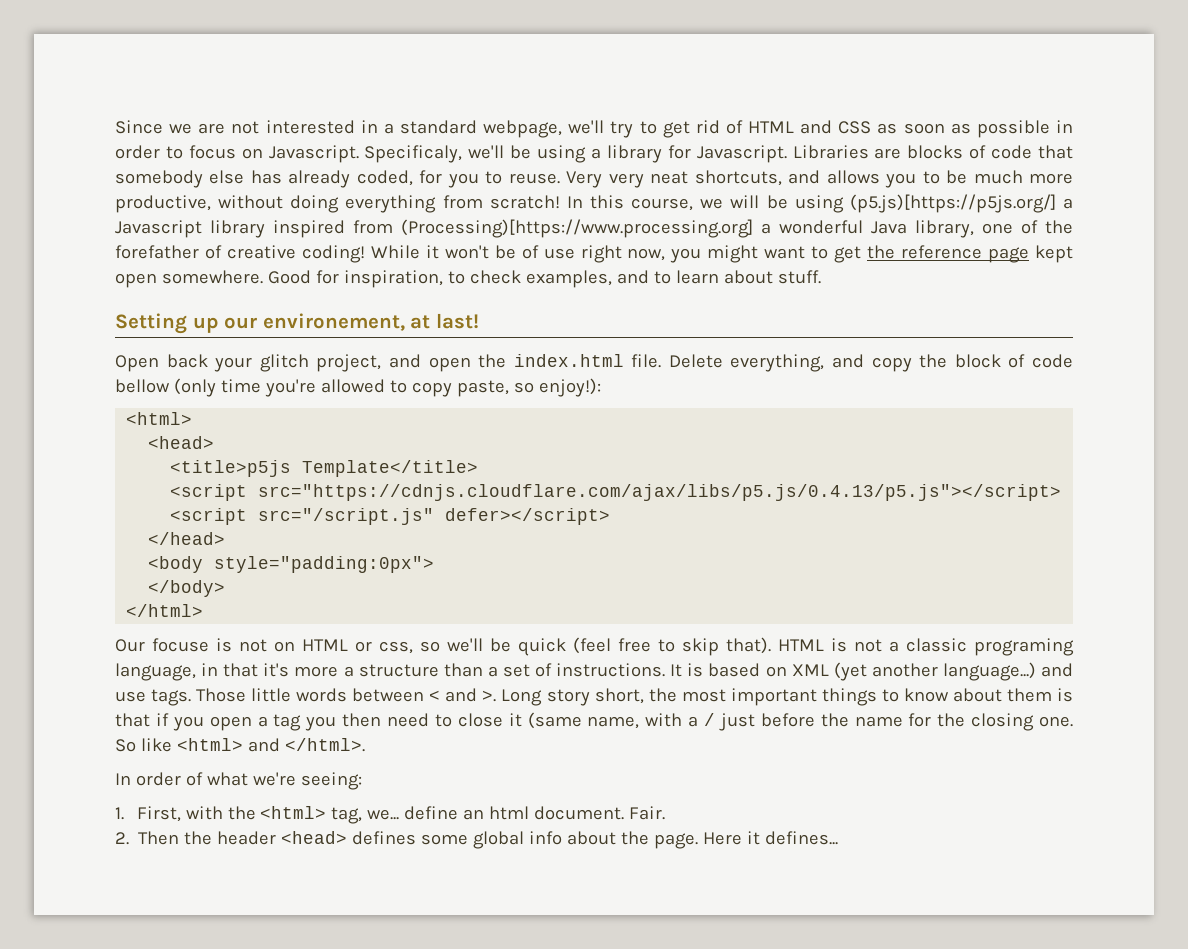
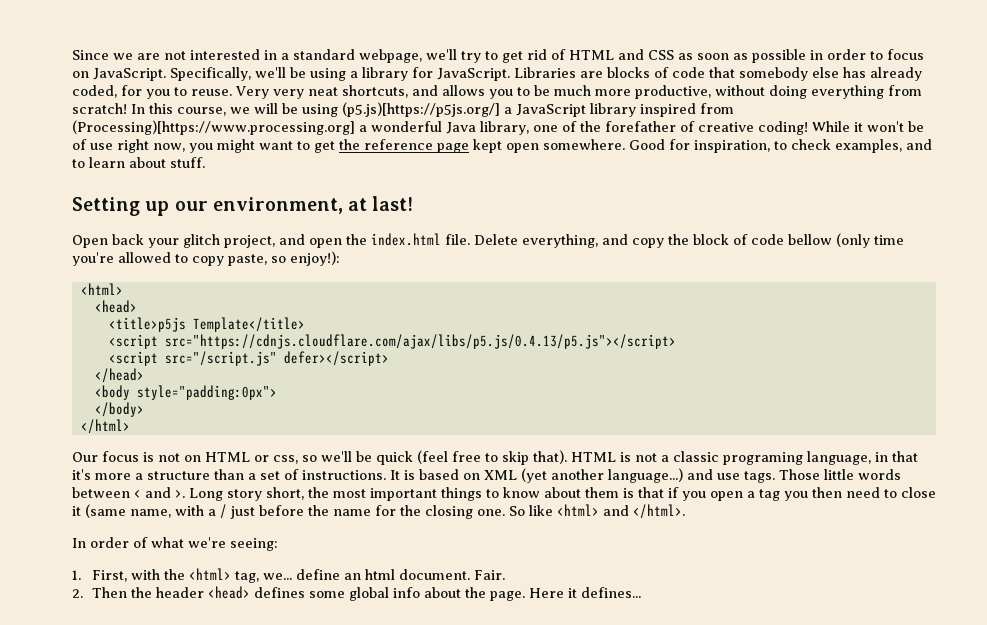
[268,145,463,163] Javascript. Specificaly, -> [93,67,251,81] JavaScript. Specifically,
[696,145,787,163] Javascript. -> [437,68,510,81] JavaScript.
[115,220,202,238] Javascript -> [515,104,586,117] JavaScript
[262,313,405,331] environement, -> [212,197,343,214] environment,
[152,638,209,652] focuse -> [102,451,139,462] focus

